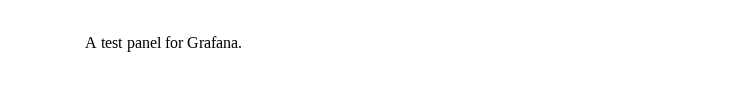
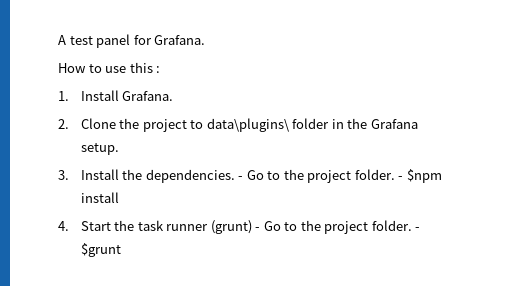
(243, 42) none -> [58,62,161,73] [58,90,174,101] [58,118,418,132] [80,143,119,155] [58,169,442,183] [80,192,119,203] [58,220,421,234] [80,243,121,257] // How to use this : // 1. Install Grafana. // 2. Clone the project to data\plugins\ folder in the Grafana setup. // 3. Install the dependencies. - Go to the project folder. - $npm install // 4. Start the task runner (grunt) - Go to the project folder. - $grunt

